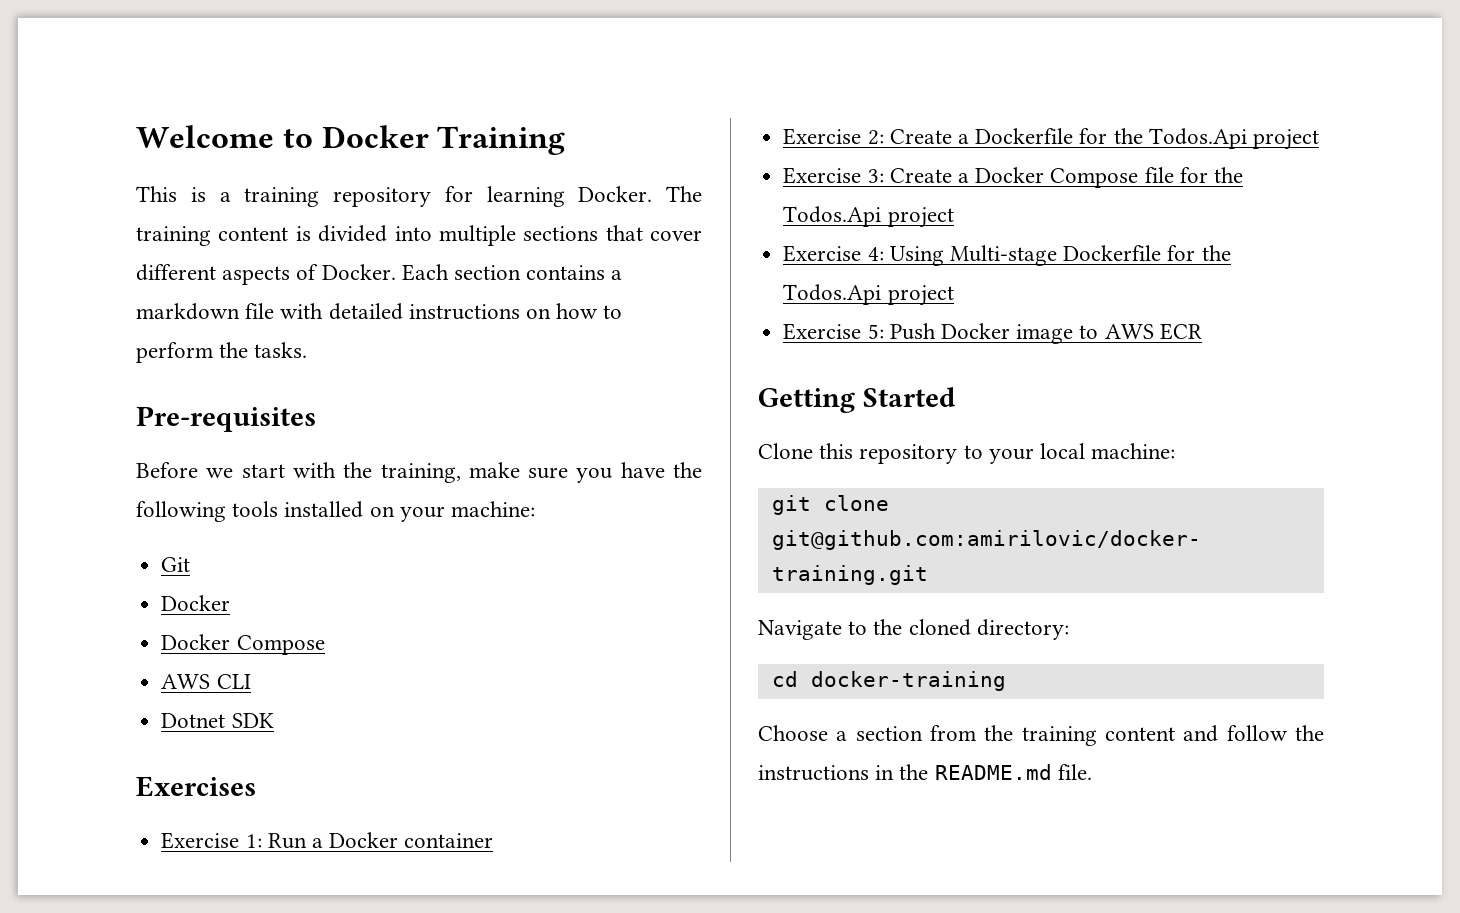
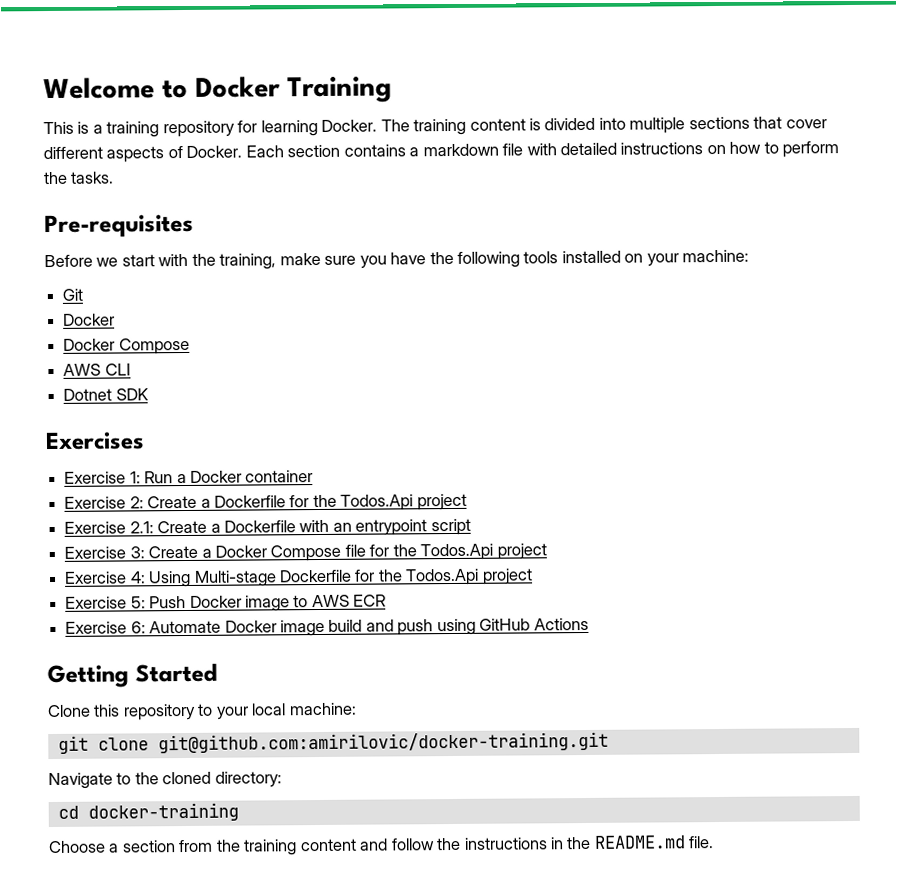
(1319, 139) none -> [64,518,471,536] // Exercise 2.1: Create a Dockerfile with an entrypoint script
(1202, 331) none -> [65,617,589,637] // Exercise 6: Automate Docker image build and push using GitHub Actions

